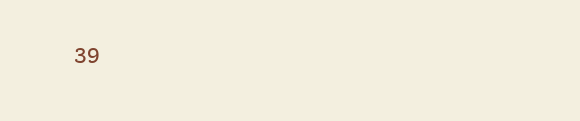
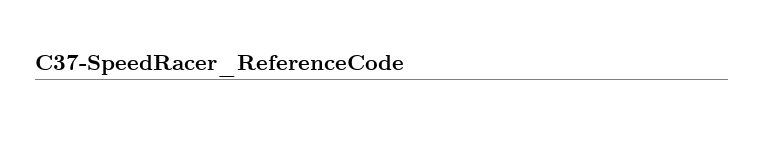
[74,48,100,63] 39 -> [35,55,404,77] C37-SpeedRacer_ReferenceCode

